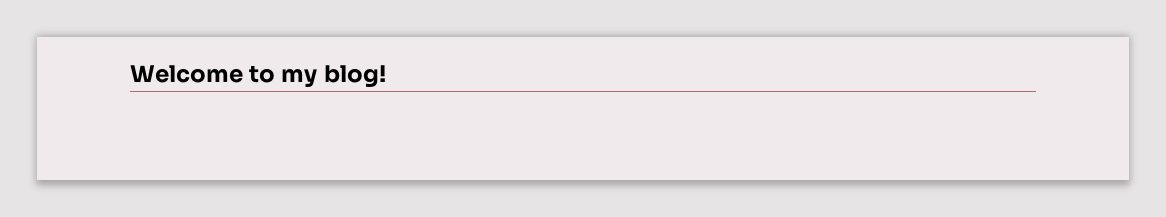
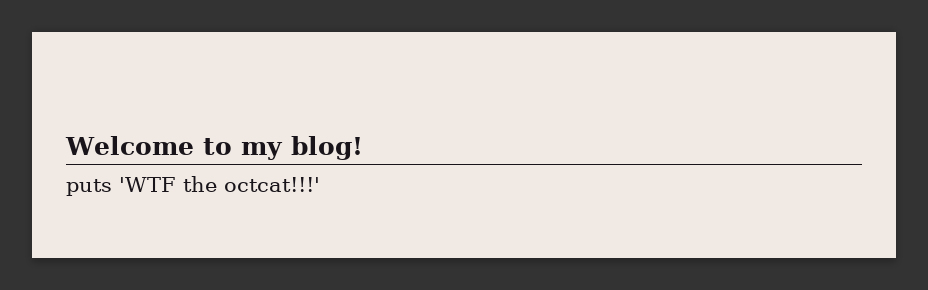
(386, 76) none -> [66,176,320,196] // puts 'WTF the octcat!!!'

